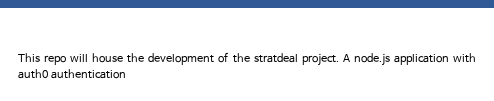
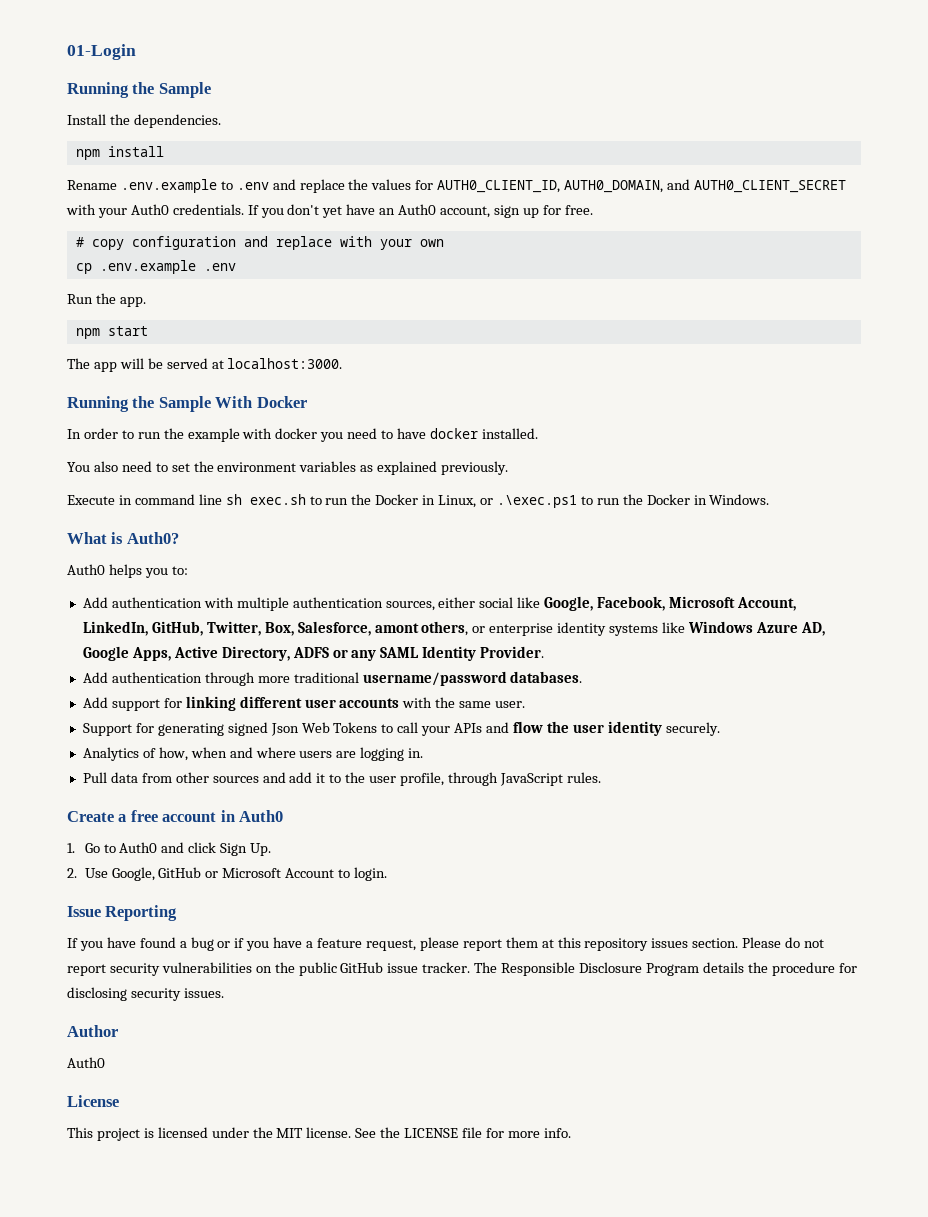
[18,52,477,66] [18,69,126,79] This repo will house the development of the stratdeal project. A node.js application with auth0 authentication -> [67,44,136,60] [67,82,211,98] [67,114,221,128] [75,146,164,160] [67,179,846,193] [66,204,593,218] [75,236,444,250] [75,260,236,274] [67,293,146,307] [75,326,148,339] [67,358,343,372] [67,396,307,412] [67,428,538,442] [67,461,509,475] [67,494,770,508] [67,532,179,544] [67,564,188,578] [82,596,796,611] [82,621,825,636] [82,646,545,661] [82,671,583,686] [82,696,526,711] [82,721,720,736] [82,747,424,761] [82,772,601,786] [67,810,284,822] [67,842,272,856] [67,867,388,881] [67,905,178,921] [67,937,825,951] [67,962,857,976] [67,987,224,1001] [67,1025,118,1037] [67,1057,105,1068] [67,1095,119,1107] [67,1127,571,1141] 01-Login // Running the Sample // Install the dependencies. // npm install // Rename .env.example to .env and replace the values for AUTH0_CLIENT_ID, AUTH0_DOMAIN, and AUTH0_CLIENT_SECRET with your Auth0 credentials. If you don't yet have an Auth0 account, sign up for free. // # copy configuration and replace with your own // cp .env.example .env // Run the app. // npm start // The app will be served at localhost:3000. // Running the Sample With Docker // In order to run the example with docker you need to have docker installed. // You also need to set the environment variables as explained previously. // Execute in command line sh exec.sh to run the Docker in Linux, or .\exec.ps1 to run the Docker in Windows. // What is Auth0? // Auth0 helps you to: // Add authentication with multiple authentication sources, either social like Google, Facebook, Microsoft Account, LinkedIn, GitHub, Twitter, Box, Salesforce, amont others, or enterprise identity systems like Windows Azure AD, Google Apps, Active Directory, ADFS or any SAML Identity Provider. // Add authentication through more traditional username/password databases. // Add support for linking different user accounts with the same user. // Support for generating signed Json Web Tokens to call your APIs and flow the user identity securely. // Analytics of how, when and where users are logging in. // Pull data from other sources and add it to the user profile, through JavaScript rules. // Create a free account in Auth0 // 1. Go to Auth0 and click Sign Up. // 2. Use Google, GitHub or Microsoft Account to login. // Issue Reporting // If you have found a bug or if you have a feature request, please report them at this repository issues section. Please do not report security vulnerabilities on the public GitHub issue tracker. The Responsible Disclosure Program details the procedure for disclosing security issues. // Author // Auth0 // License // This project is licensed under the MIT license. See the LICENSE file for more info.

